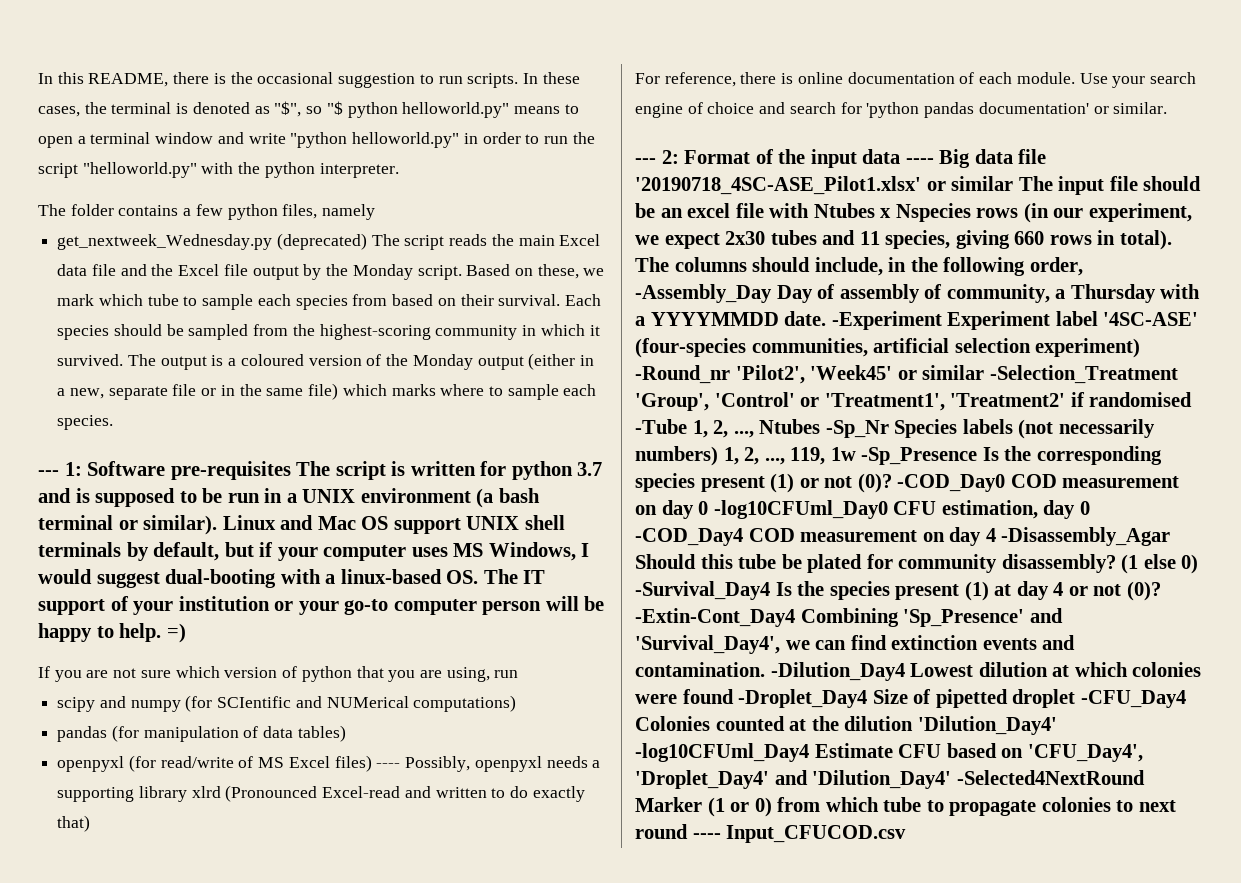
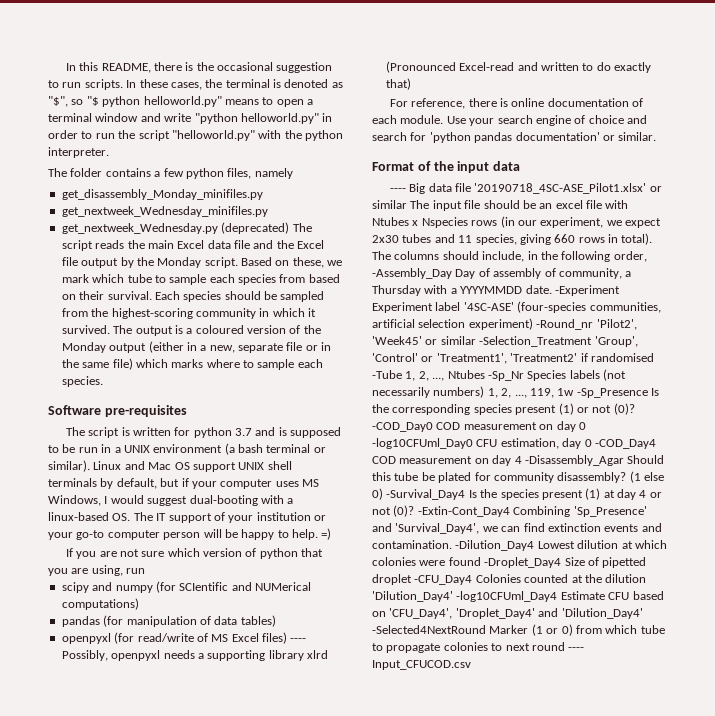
(376, 212) none -> [61,189,263,200] [61,206,268,217] // get_disassembly_Monday_minifiles.py // get_nextweek_Wednesday_minifiles.py
[38,462,82,476] --- 1: -> (103, 381) none
(291, 470) none -> (187, 411) //
[635,150,679,164] --- 2: -> (657, 136) none
(901, 156) none -> (521, 166) //

